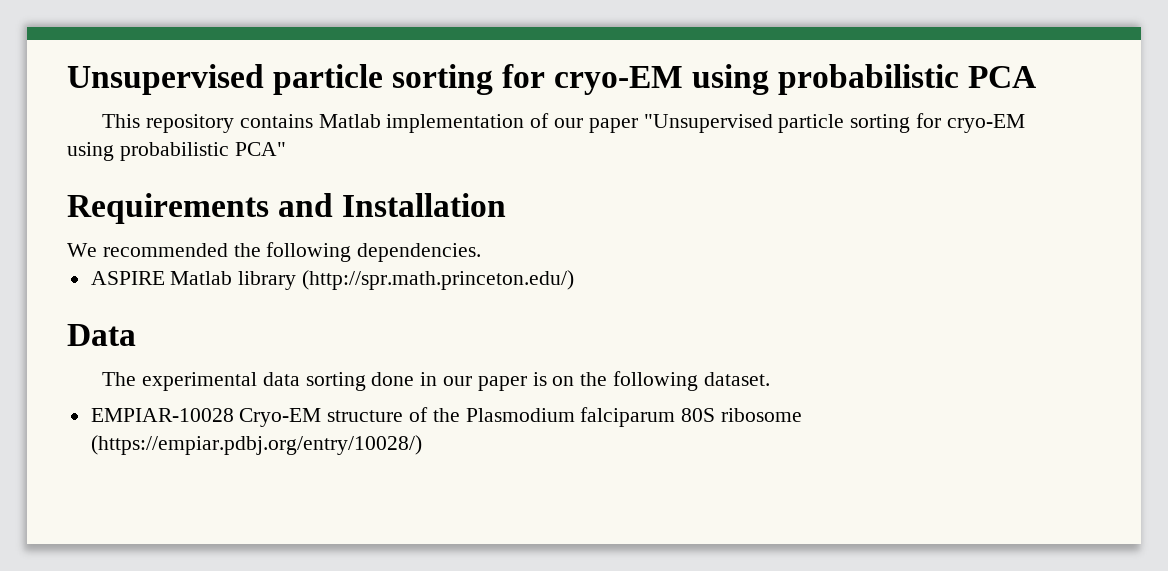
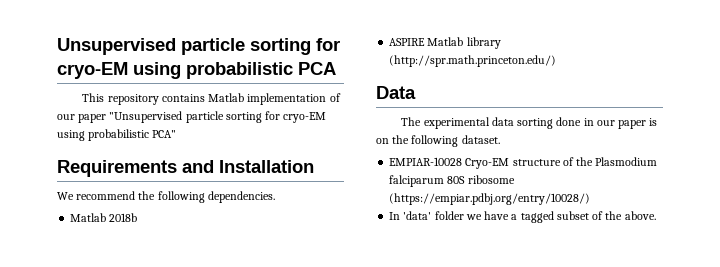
[102,243,228,257] recommended -> [76,191,136,200] recommend
(482, 252) none -> [70,213,138,222] // Matlab 2018b
(422, 445) none -> [389,211,656,223] // In 'data' folder we have a tagged subset of the above.

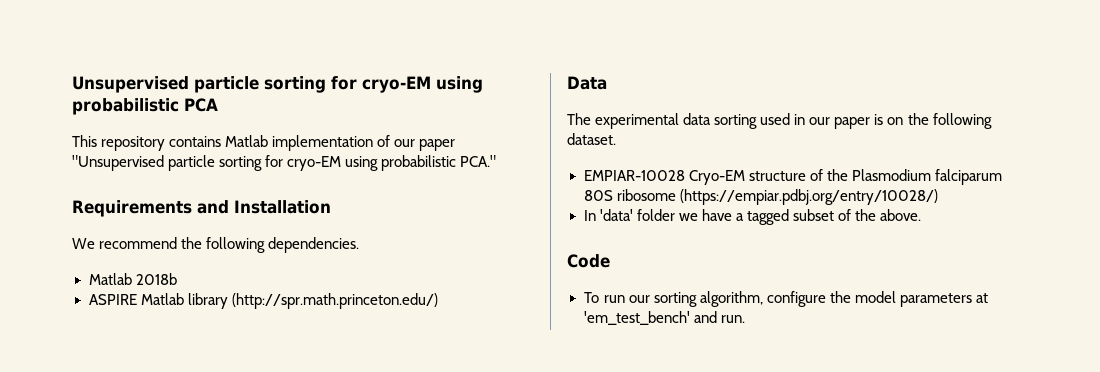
[152,130,177,138] PCA" -> [460,155,497,167] PCA."
[556,117,582,126] done -> [760,113,791,125] used
(656, 215) none -> [567,254,610,268] [583,291,988,307] [583,311,745,325] // Code // To run our sorting algorithm, configure the model parameters at 'em_test_bench' and run.

